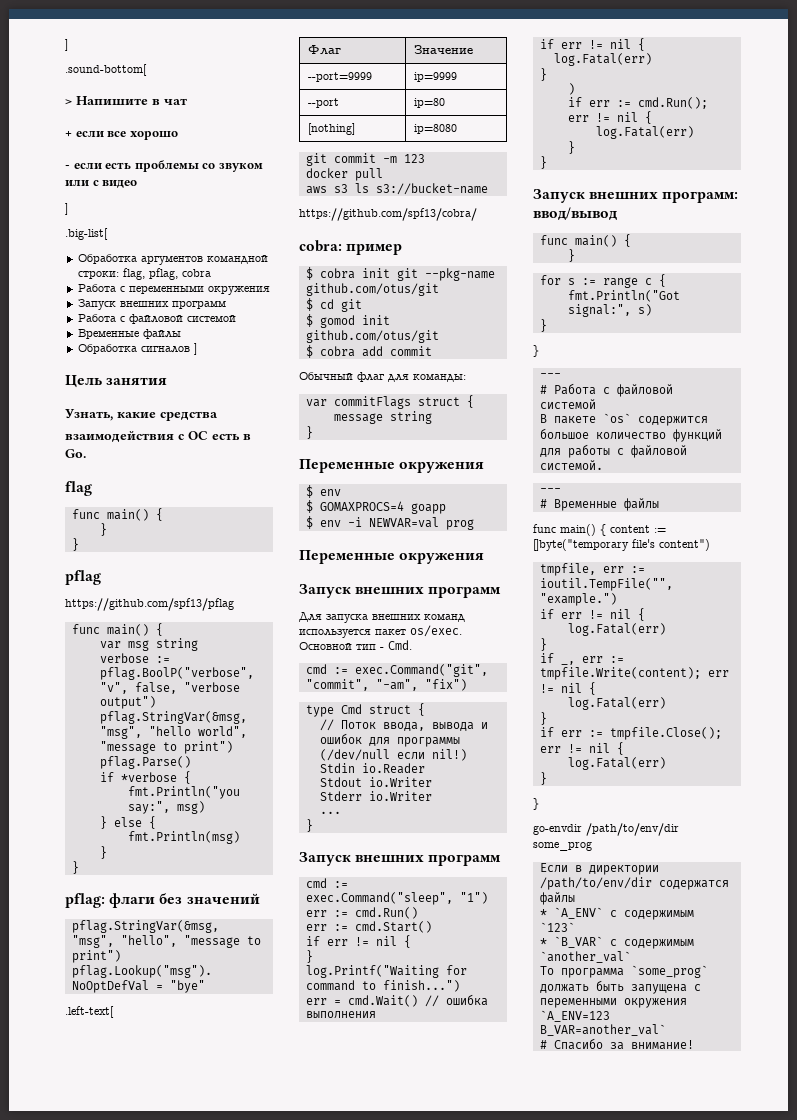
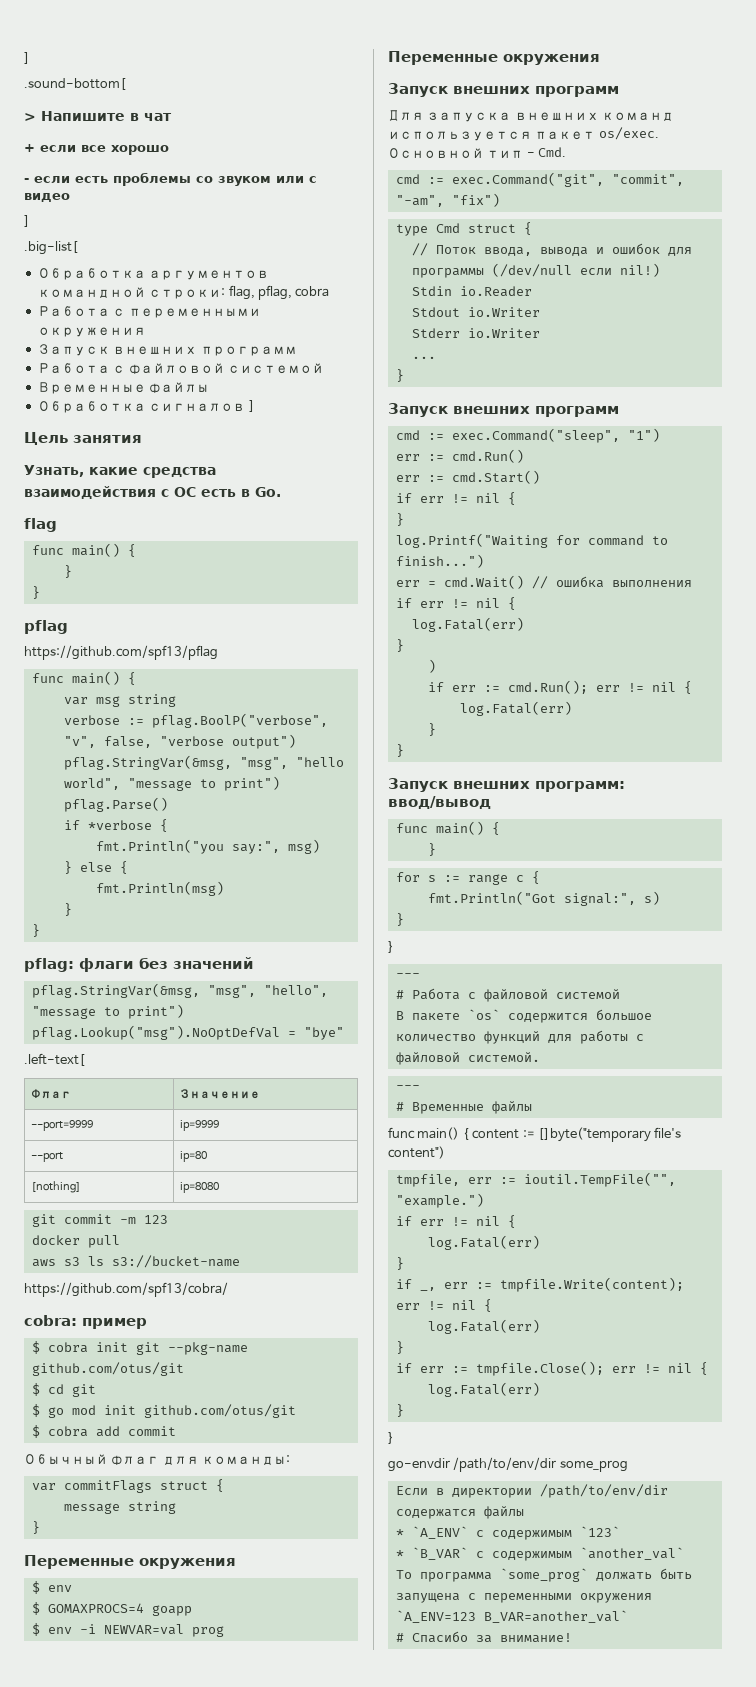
[319,315,355,328] gomod -> [47,1405,96,1418] go mod

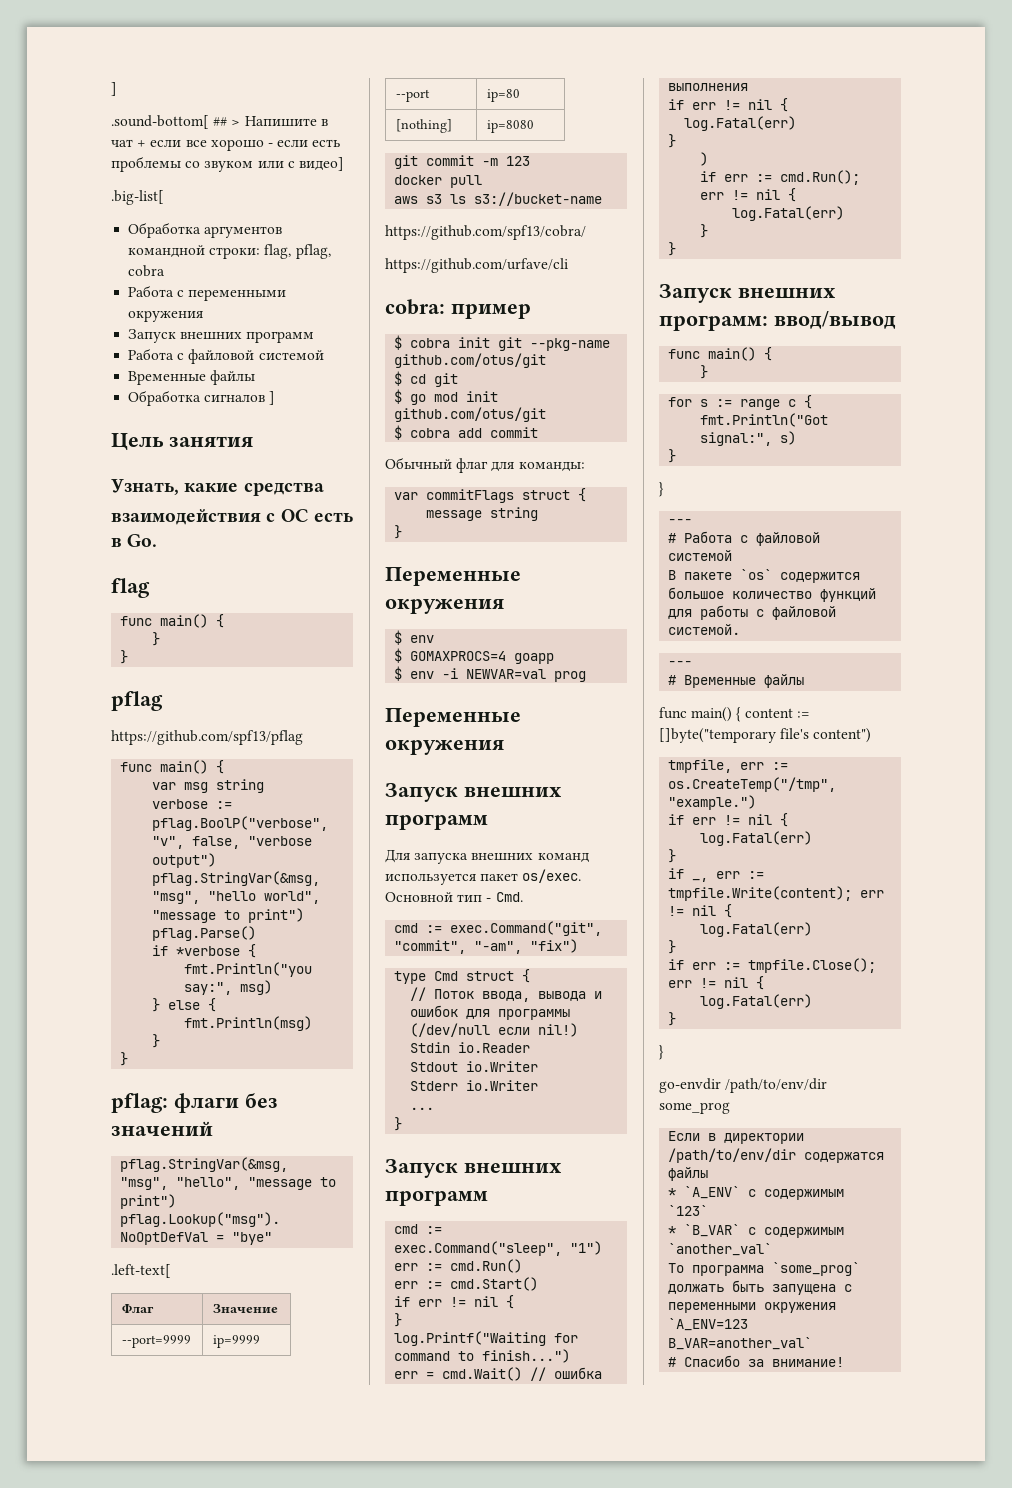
(126, 84) // -> [213,117,228,126] ##
(172, 117) // -> (133, 143) none
(169, 150) // -> (264, 145) none
[24,193,70,202] [24,215,30,227] видео // ] -> [298,157,344,171] видео]
(228, 1289) none -> [385,258,568,273] // https://github.com/urfave/cli
[523,1172,676,1187] ioutil.TempFile("", -> [668,777,837,792] os.CreateTemp("/tmp",

